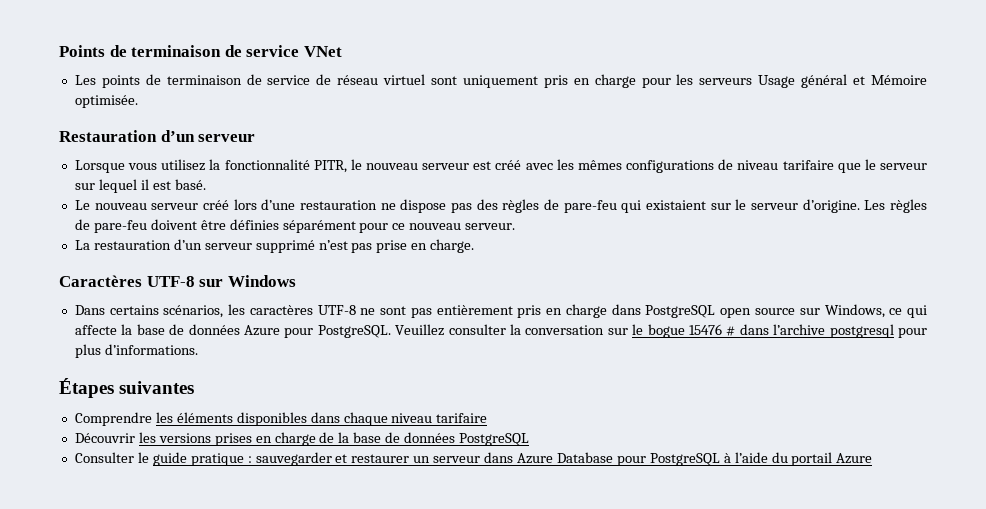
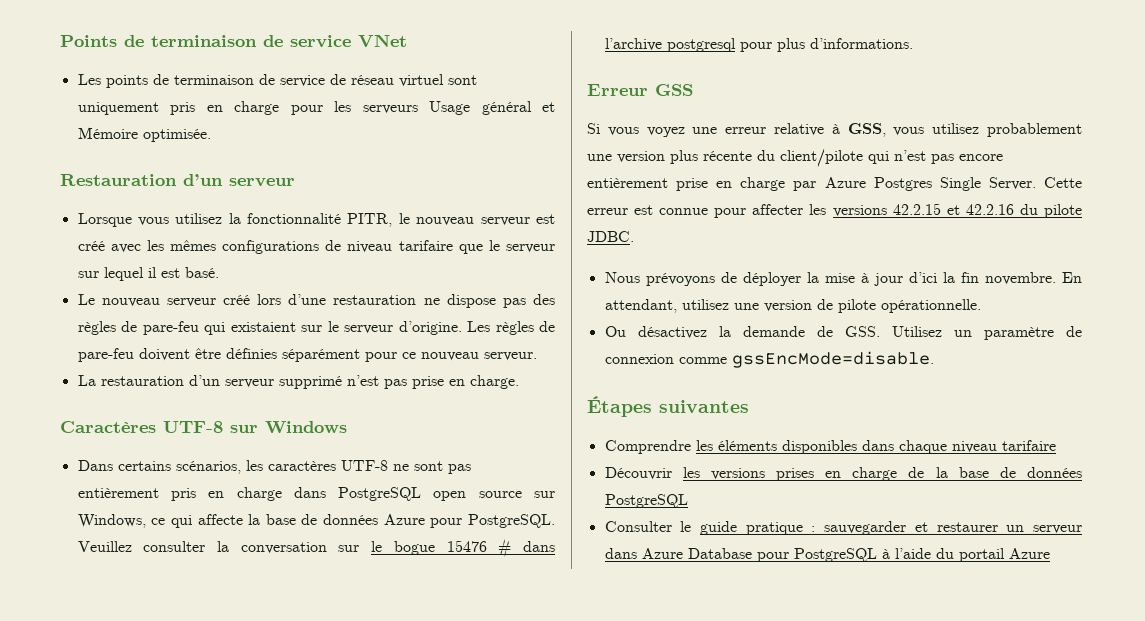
(198, 349) none -> [587,84,693,96] [587,123,1082,137] [587,149,1003,167] [587,177,1082,191] [587,203,1082,218] [587,231,634,242] [604,272,1082,286] [604,299,981,313] [604,326,1082,340] [604,351,934,368] // Erreur GSS // Si vous voyez une erreur relative à GSS, vous utilisez probablement une version plus récente du client/pilote qui n’est pas encore entièrement prise en charge par Azure Postgres Single Server. Cette erreur est connue pour affecter les versions 42.2.15 et 42.2.16 du pilote JDBC. // Nous prévoyons de déployer la mise à jour d’ici la fin novembre. En attendant, utilisez une version de pilote opérationnelle. // Ou désactivez la demande de GSS. Utilisez un paramètre de connexion comme gssEncMode=disable.

